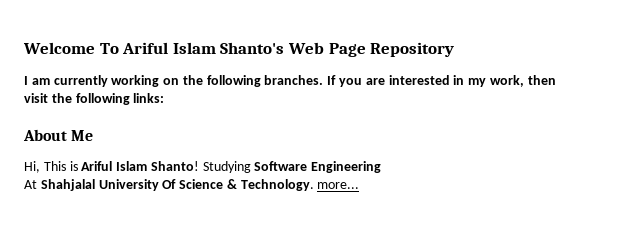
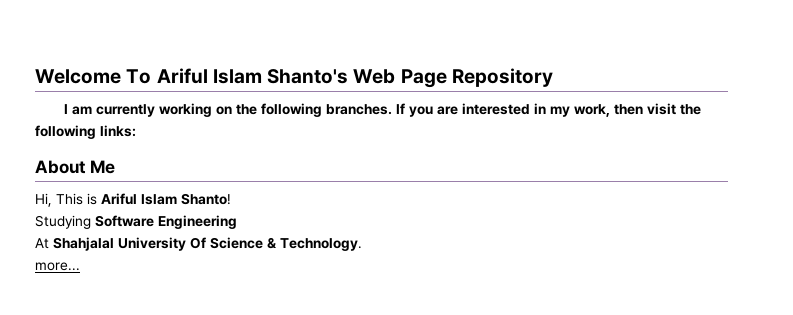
(199, 166) none -> (231, 199) //
(314, 185) none -> (362, 244) //

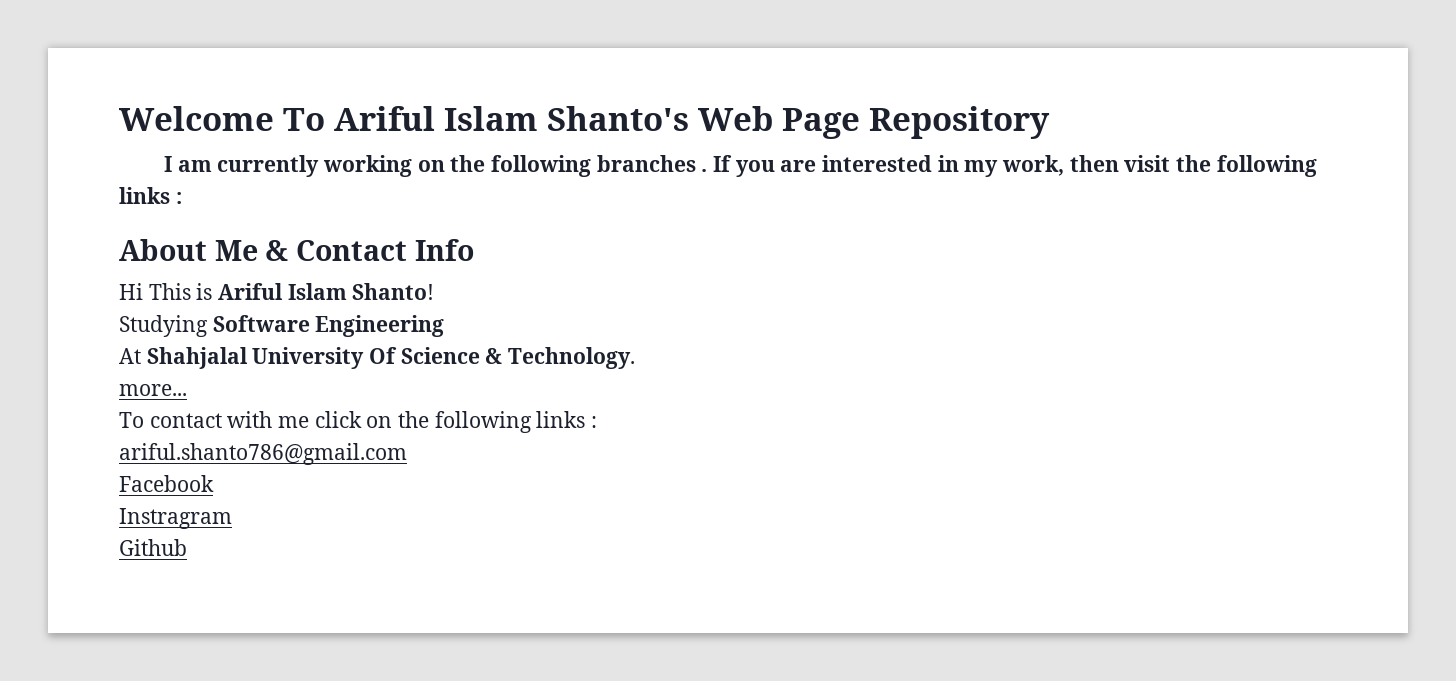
[326,104,393,115] branches. -> [596,155,708,172] branches .
[100,125,136,137] links: -> [119,187,182,204] links :
[35,193,52,207] // Hi, -> [265,239,474,261] [119,283,143,300] & Contact Info // Hi
(80, 266) none -> [119,411,598,433] [119,443,407,465] [119,475,214,492] [119,508,232,529] [119,539,187,556] // To contact with me click on the following links : // ariful.shanto786@gmail.com // Facebook // Instragram // Github

